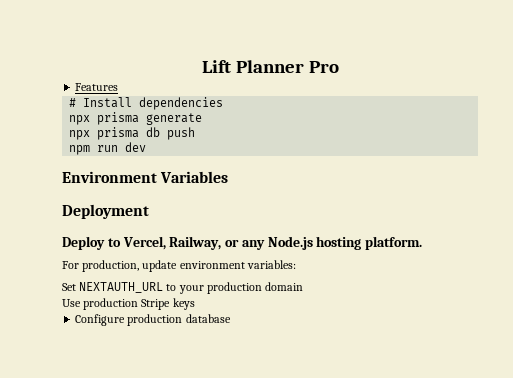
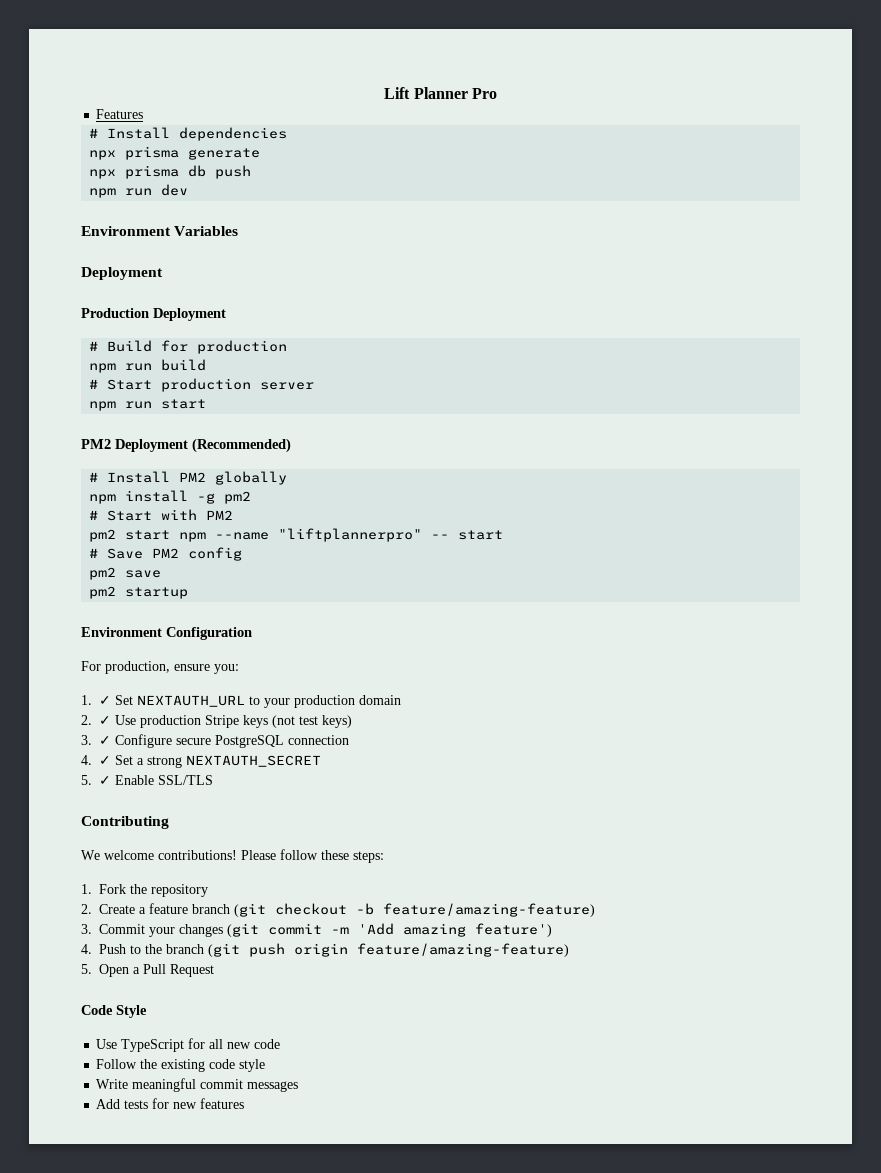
[62,236,423,250] [62,260,296,272] Deploy to Vercel, Railway, or any Node.js hosting platform. // For production, update environment variables: // -> [81,308,226,321] [89,340,288,354] [89,359,207,373] [89,378,315,392] [89,399,207,411] [81,438,291,453] [89,471,288,485] [89,490,252,504] [89,509,234,521] [89,528,504,542] [89,547,243,561] [89,567,162,580] [89,586,189,599] [81,627,252,640] [81,661,239,674] [81,695,112,705] Production Deployment // # Build for production // npm run build // # Start production server // npm run start // PM2 Deployment (Recommended) // # Install PM2 globally // npm install -g pm2 // # Start with PM2 // pm2 start npm --name "liftplannerpro" -- start // # Save PM2 config // pm2 save // pm2 startup // Environment Configuration // For production, ensure you: // 1. ✓
(304, 286) none -> [81,715,112,725] 2. ✓
[75,314,231,326] // Configure production database -> [272,715,353,728] [81,734,350,748] [81,755,322,768] [81,775,214,785] [81,816,169,829] [81,849,384,863] [81,884,209,897] [81,903,596,917] [81,923,553,937] [81,943,570,957] [81,964,215,977] [81,1005,147,1018] [96,1038,281,1052] [96,1059,266,1072] [96,1078,299,1092] [96,1098,245,1109] (not test keys) // 3. ✓ Configure secure PostgreSQL connection // 4. ✓ Set a strong NEXTAUTH_SECRET // 5. ✓ Enable SSL/TLS // Contributing // We welcome contributions! Please follow these steps: // 1. Fork the repository // 2. Create a feature branch (git checkout -b feature/amazing-feature) // 3. Commit your changes (git commit -m 'Add amazing feature') // 4. Push to the branch (git push origin feature/amazing-feature) // 5. Open a Pull Request // Code Style // Use TypeScript for all new code // Follow the existing code style // Write meaningful commit messages // Add tests for new features

